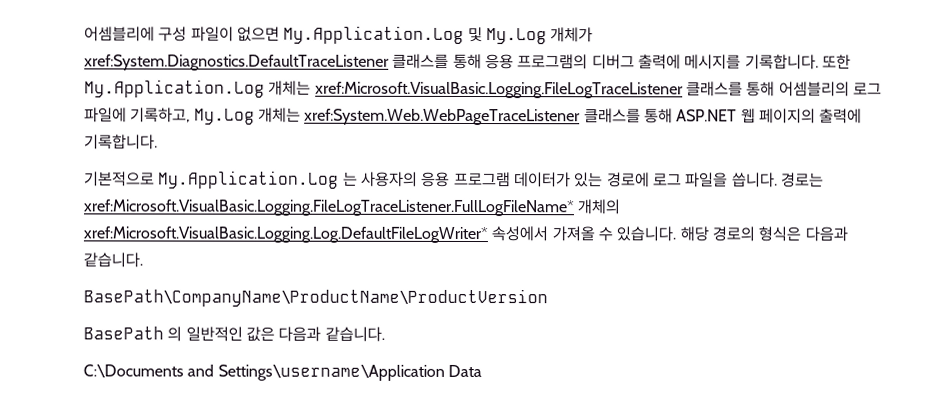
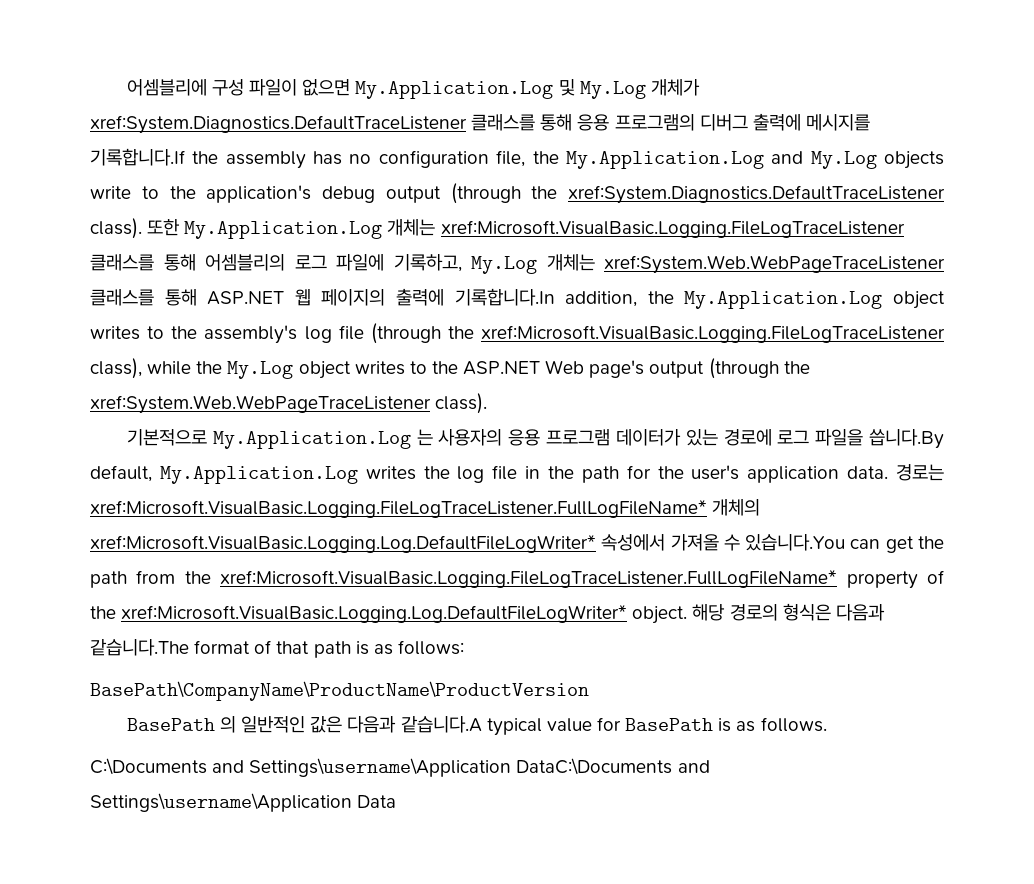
[744,54,819,70] 기록합니다. -> [90,148,945,169] [90,183,945,204] [90,218,142,239] 기록합니다.If the assembly has no configuration file, the My.Application.Log and My.Log objects write to the application's debug output (through the xref:System.Diagnostics.DefaultTraceListener class).
[84,134,158,150] 기록합니다. -> [454,288,946,309] [90,323,945,344] [90,358,810,379] [90,393,488,414] 기록합니다.In addition, the My.Application.Log object writes to the assembly's log file (through the xref:Microsoft.VisualBasic.Logging.FileLogTraceListener class), while the My.Log object writes to the ASP.NET Web page's output (through the xref:System.Web.WebPageTraceListener class).
[731,172,778,188] 씁니다. -> [869,429,945,449] [90,465,889,484] 씁니다.By default, My.Application.Log writes the log file in the path for the user's application data.
[616,226,848,242] [83,252,143,268] 있습니다. 해당 경로의 형식은 다음과 같습니다. -> [745,534,945,553] [90,570,944,589] [90,603,885,624] [90,639,464,658] 있습니다.You can get the path from the xref:Microsoft.VisualBasic.Logging.FileLogTraceListener.FullLogFileName* property of the xref:Microsoft.VisualBasic.Logging.Log.DefaultFileLogWriter* object. 해당 경로의 형식은 다음과 같습니다.The format of that path is as follows:
[324,326,385,342] 같습니다. -> [400,716,827,736] 같습니다.A typical value for BasePath is as follows.
(445, 372) none -> [516,758,710,775] [90,793,352,812] DataC:\Documents and Settings\username\Application

